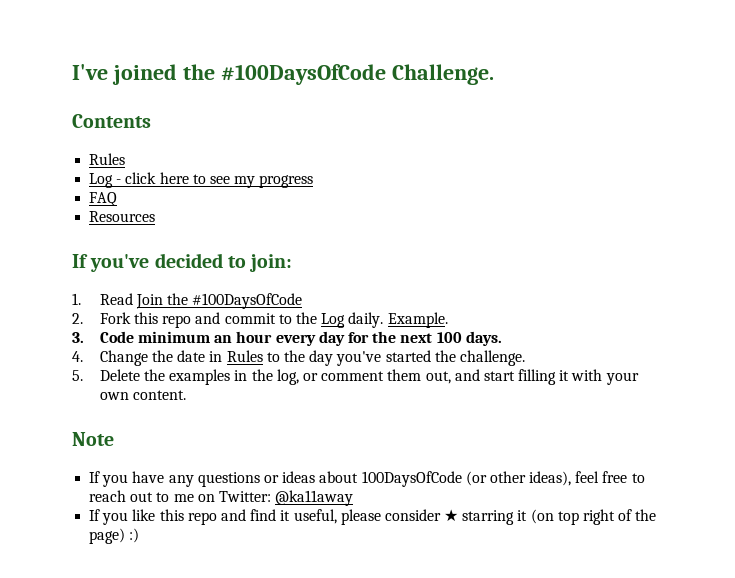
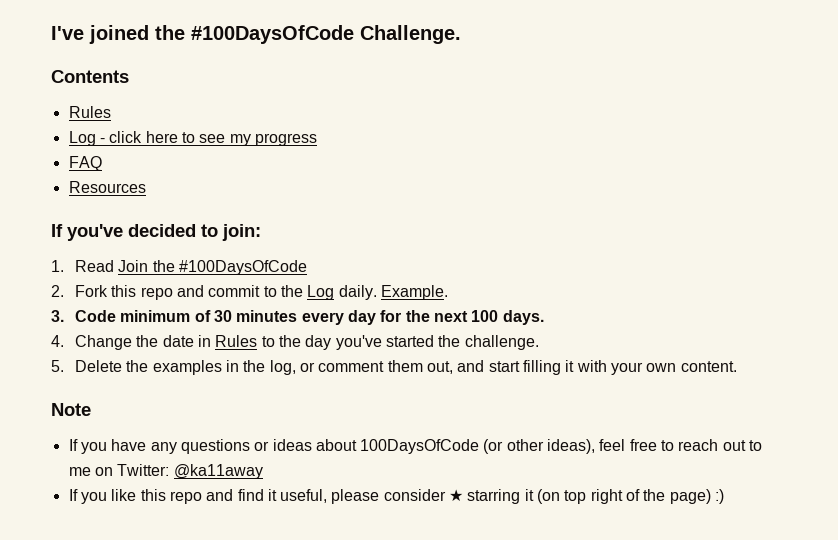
[214,331,273,343] an hour -> [194,310,298,322] of 30 minutes

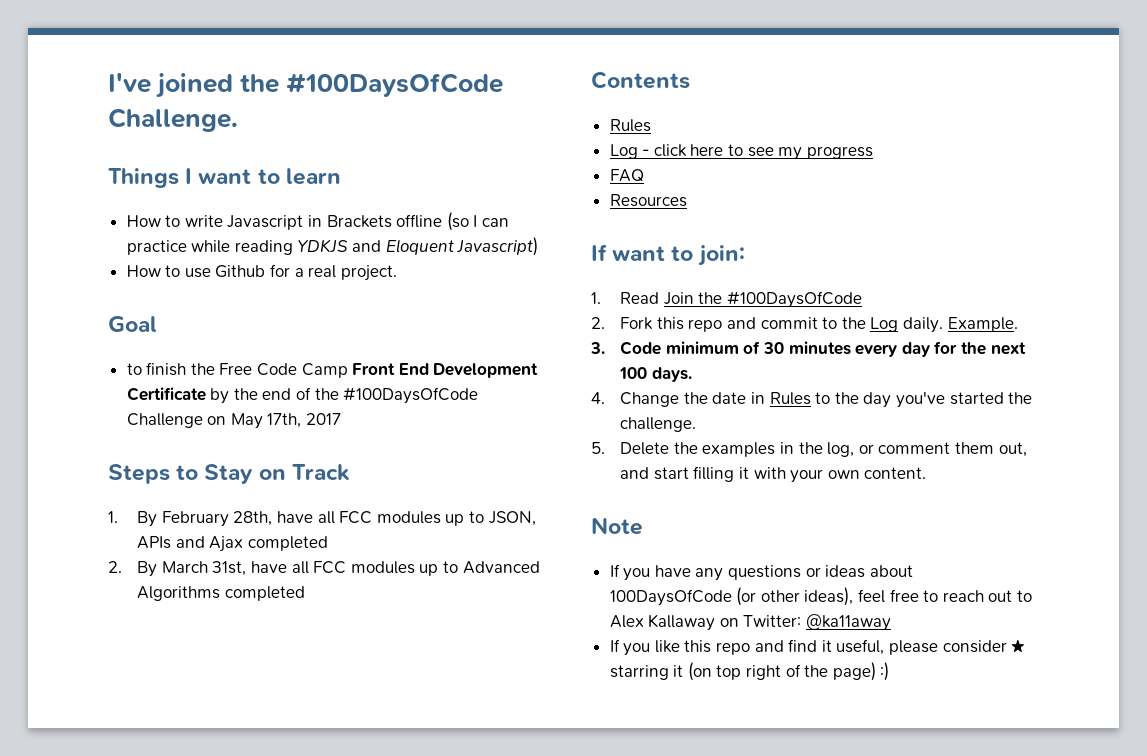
(461, 34) none -> [108,168,341,188] [126,212,510,231] [126,237,539,256] [126,264,397,281] [108,316,157,332] [126,362,539,378] [126,387,479,404] [126,413,342,429] [108,464,350,484] [108,511,536,527] [137,536,329,552] [108,561,540,577] [137,586,305,601] // Things I want to learn // How to write Javascript in Brackets offline (so I can practice while reading YDKJS and Eloquent Javascript) // How to use Github for a real project. // Goal // to finish the Free Code Camp Front End Development Certificate by the end of the #100DaysOfCode Challenge on May 17th, 2017 // Steps to Stay on Track // 1. By February 28th, have all FCC modules up to JSON, APIs and Ajax completed // 2. By March 31st, have all FCC modules up to Advanced Algorithms completed
[67,224,196,241] you've decided -> [612,246,666,261] want
[68,467,91,476] me -> [609,614,716,631] Alex Kallaway

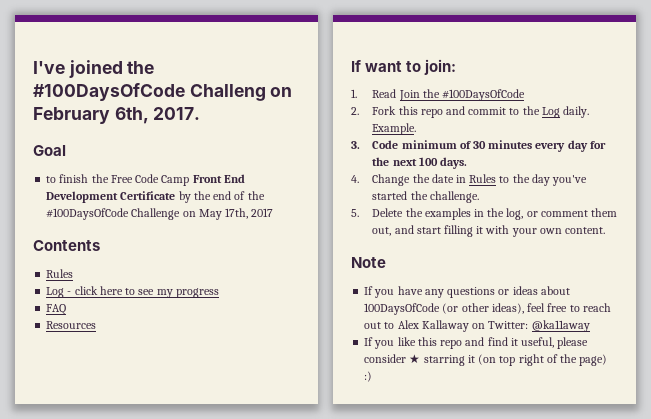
[108,108,238,132] [108,168,341,188] [126,212,510,231] [126,237,539,256] [126,264,397,281] Challenge. // Things I want to learn // How to write Javascript in Brackets offline (so I can practice while reading YDKJS and Eloquent Javascript) // How to use Github for a real project. -> [189,84,293,101] [33,107,201,124] Challeng on February 6th, 2017.
[108,464,350,484] [108,511,536,527] [137,536,329,552] [108,561,540,577] [137,586,305,601] // Steps to Stay on Track // 1. By February 28th, have all FCC modules up to JSON, APIs and Ajax completed // 2. By March 31st, have all FCC modules up to Advanced Algorithms completed -> (274, 212) none

